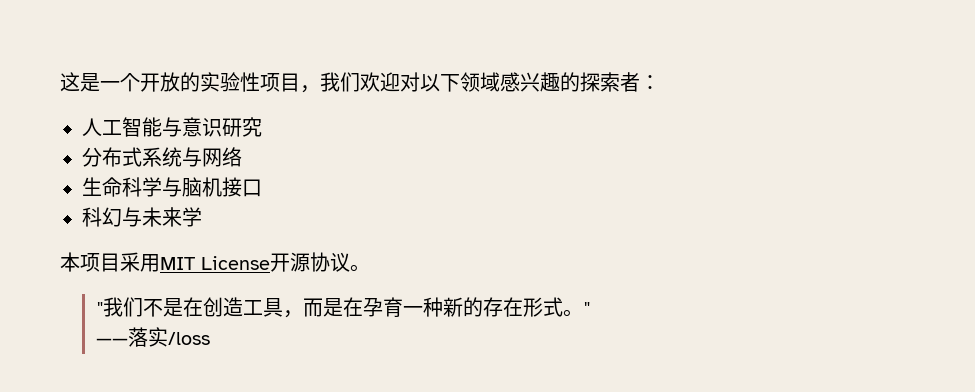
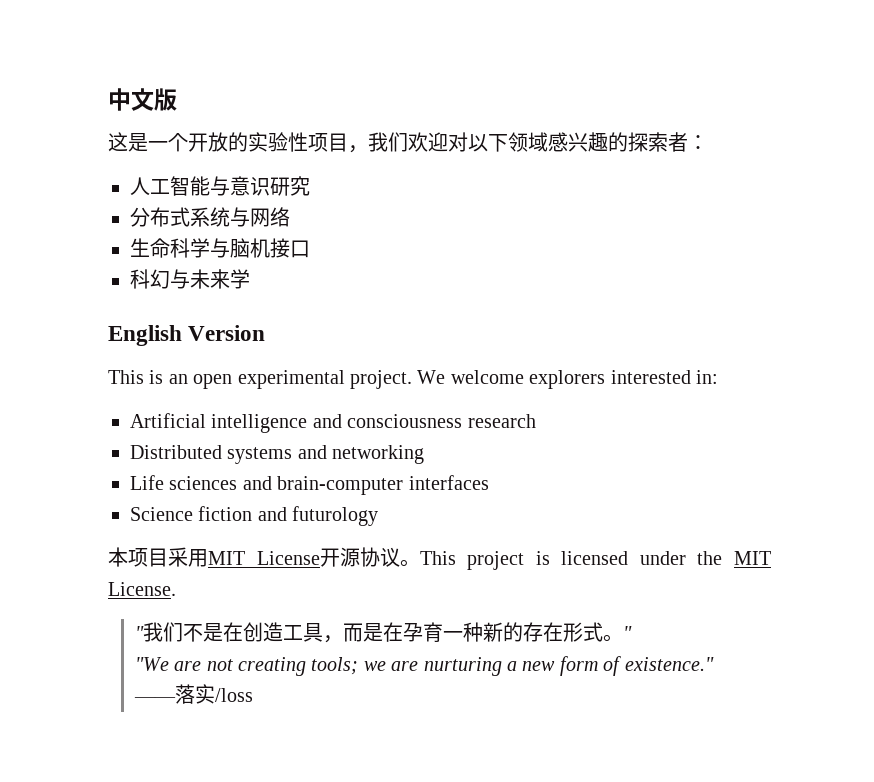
(60, 82) none -> [108,88,177,111] 中文版 //
(202, 217) none -> [108,325,266,346] [108,370,718,389] [130,413,536,433] [130,445,425,464] [130,475,489,495] [130,506,379,526] // English Version // This is an open experimental project. We welcome explorers interested in: // Artificial intelligence and consciousness research // Distributed systems and networking // Life sciences and brain-computer interfaces // Science fiction and futurology
(370, 268) none -> [419,551,771,570] [108,582,176,596] This project is licensed under the MIT License.
(591, 308) none -> [134,656,714,676] // "We are not creating tools; we are nurturing a new form of existence."

